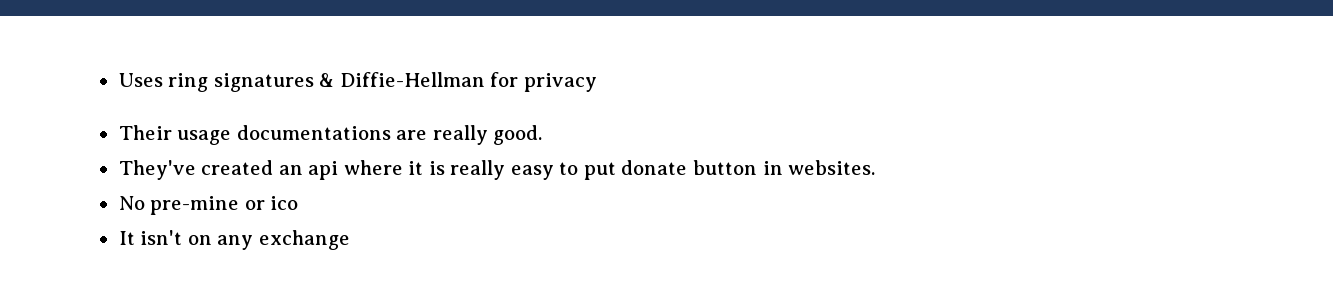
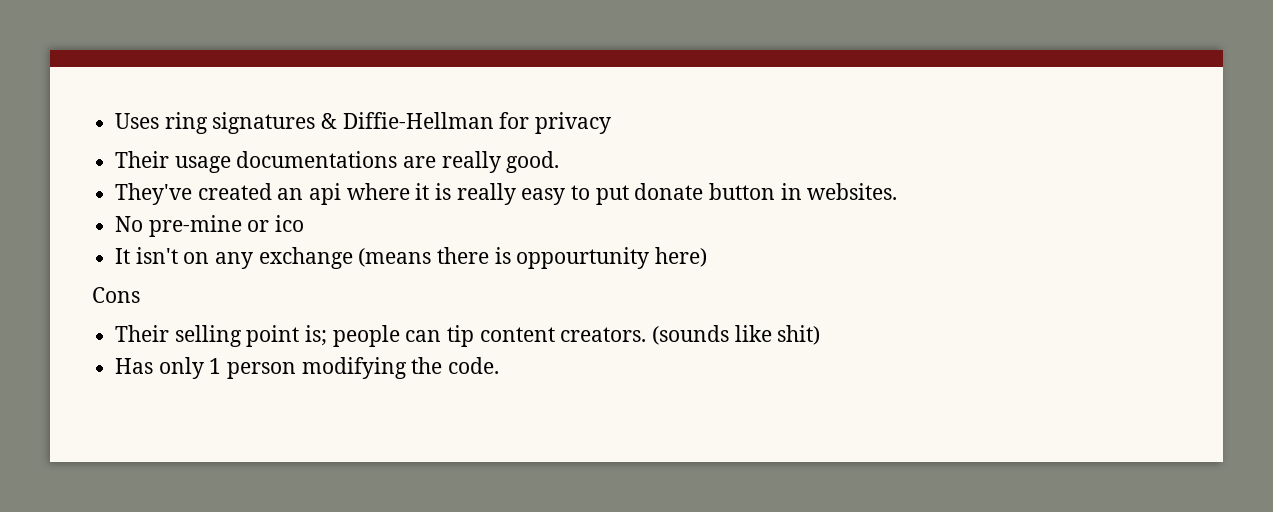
(350, 240) none -> [358,247,708,269] [92,287,140,303] [115,325,821,347] [115,357,500,379] (means there is oppourtunity here) // Cons // Their selling point is; people can tip content creators. (sounds like shit) // Has only 1 person modifying the code.

